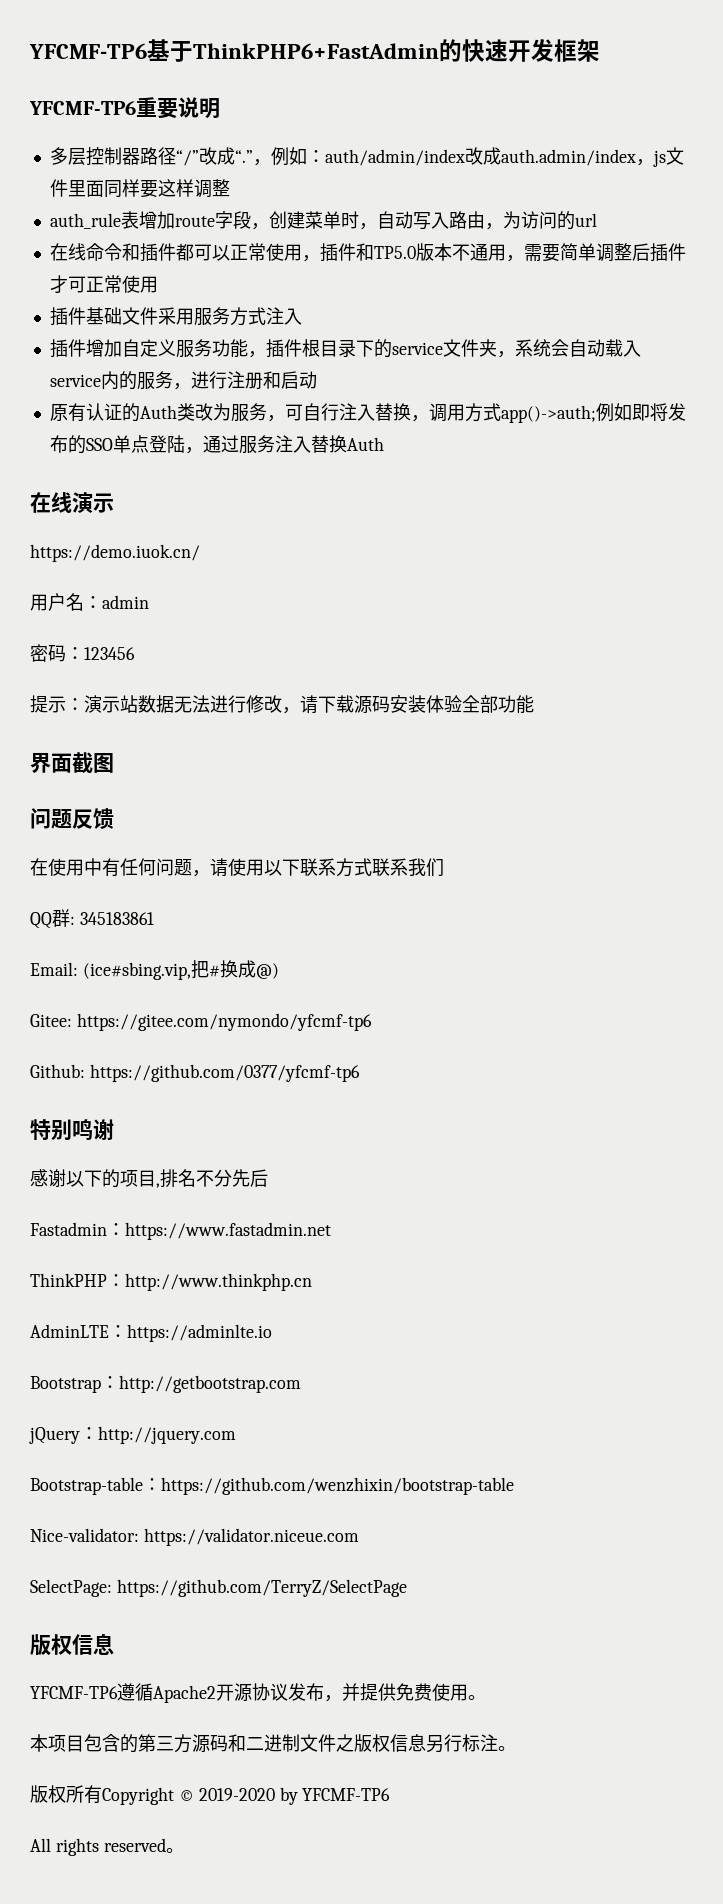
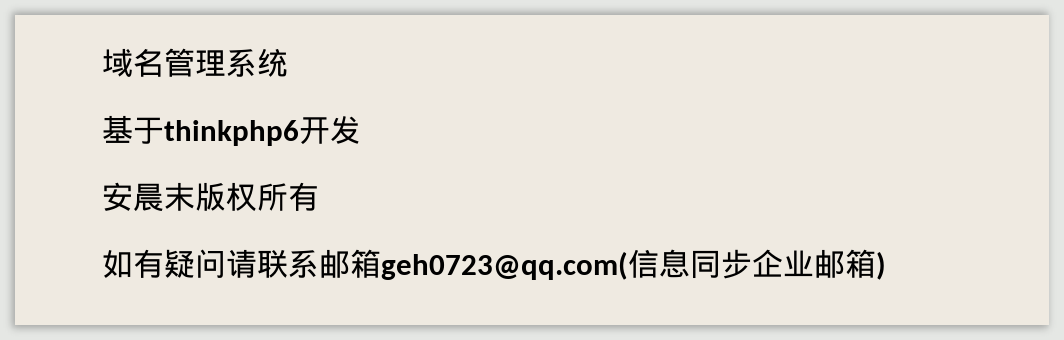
[29,39,600,62] [29,97,220,119] [49,147,684,167] [49,179,230,198] [49,211,597,230] [49,243,686,262] [49,275,158,293] [49,307,302,326] [49,339,641,358] [49,371,317,390] [49,403,686,423] [49,435,384,454] [30,492,114,513] [30,544,200,562] [30,593,149,611] [30,644,135,662] [30,695,534,714] [30,752,114,773] [30,808,114,829] [30,858,444,877] [30,909,154,929] [30,960,279,980] [30,1013,372,1031] [30,1064,360,1082] [30,1119,114,1141] [30,1169,268,1188] [30,1222,331,1240] [30,1273,312,1291] [30,1324,272,1342] [30,1375,301,1393] [29,1426,236,1444] [30,1477,514,1495] [30,1528,359,1546] [30,1579,407,1597] [30,1633,114,1656] [30,1683,486,1703] [30,1734,516,1753] [30,1785,391,1805] [30,1838,184,1856] YFCMF-TP6基于ThinkPHP6+FastAdmin的快速开发框架 // YFCMF-TP6重要说明 // 多层控制器路径“/”改成“.”，例如：auth/admin/index改成auth.admin/index，js文件里面同样要这样调整 // auth_rule表增加route字段，创建菜单时，自动写入路由，为访问的url // 在线命令和插件都可以正常使用，插件和TP5.0版本不通用，需要简单调整后插件才可正常使用 // 插件基础文件采用服务方式注入 // 插件增加自定义服务功能，插件根目录下的service文件夹，系统会自动载入service内的服务，进行注册和启动 // 原有认证的Auth类改为服务，可自行注入替换，调用方式app()->auth;例如即将发布的SSO单点登陆，通过服务注入替换Auth // 在线演示 // https://demo.iuok.cn/ // 用户名：admin // 密码：123456 // 提示：演示站数据无法进行修改，请下载源码安装体验全部功能 // 界面截图 // 问题反馈 // 在使用中有任何问题，请使用以下联系方式联系我们 // QQ群: 345183861 // Email: (ice#sbing.vip,把#换成@) // Gitee: https://gitee.com/nymondo/yfcmf-tp6 // Github: https://github.com/0377/yfcmf-tp6 // 特别鸣谢 // 感谢以下的项目,排名不分先后 // Fastadmin：https://www.fastadmin.net // ThinkPHP：http://www.thinkphp.cn // AdminLTE：https://adminlte.io // Bootstrap：http://getbootstrap.com // jQuery：http://jquery.com // Bootstrap-table：https://github.com/wenzhixin/bootstrap-table // Nice-validator: https://validator.niceue.com // SelectPage: https://github.com/TerryZ/SelectPage // 版权信息 // YFCMF-TP6遵循Apache2开源协议发布，并提供免费使用。 // 本项目包含的第三方源码和二进制文件之版权信息另行标注。 // 版权所有Copyright © 2019-2020 by YFCMF-TP6 // All rights reserved。 -> [102,48,288,77] [102,115,361,146] [102,182,319,212] [102,249,886,280] 域名管理系统 // 基于thinkphp6开发 // 安晨末版权所有 // 如有疑问请联系邮箱geh0723@qq.com(信息同步企业邮箱)

